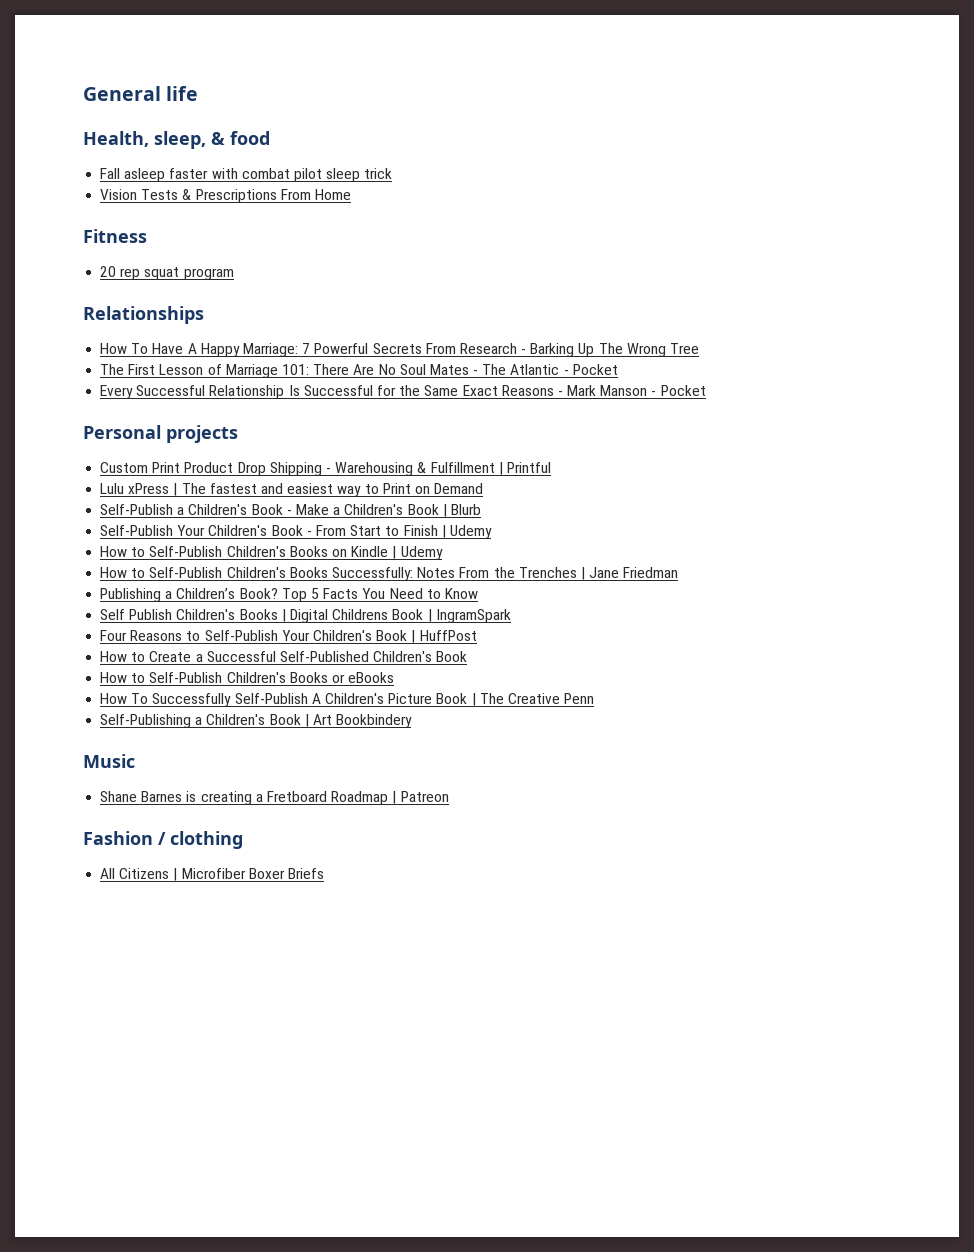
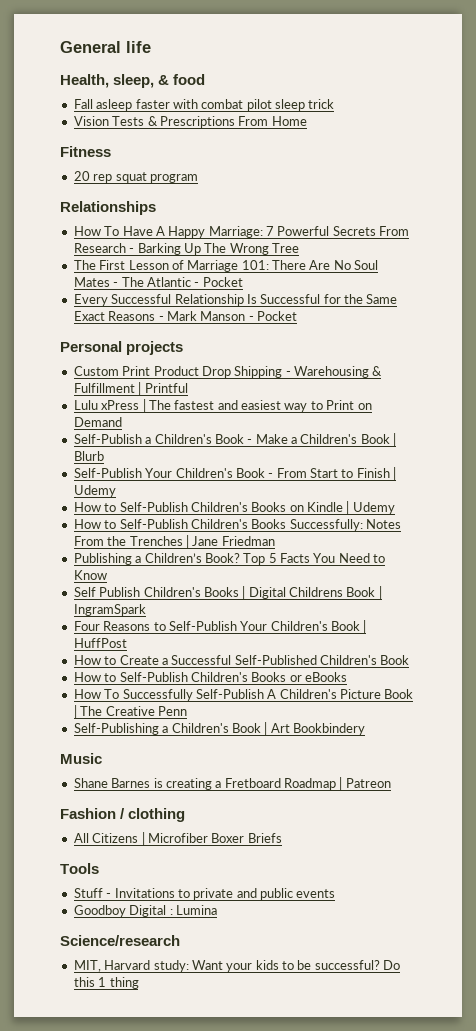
(324, 873) none -> [60,863,99,874] [73,888,336,900] [73,905,217,917] [60,935,180,946] [73,960,401,972] [73,977,139,989] // Tools // Stuff - Invitations to private and public events // Goodboy Digital : Lumina // Science/research // MIT, Harvard study: Want your kids to be successful? Do this 1 thing

